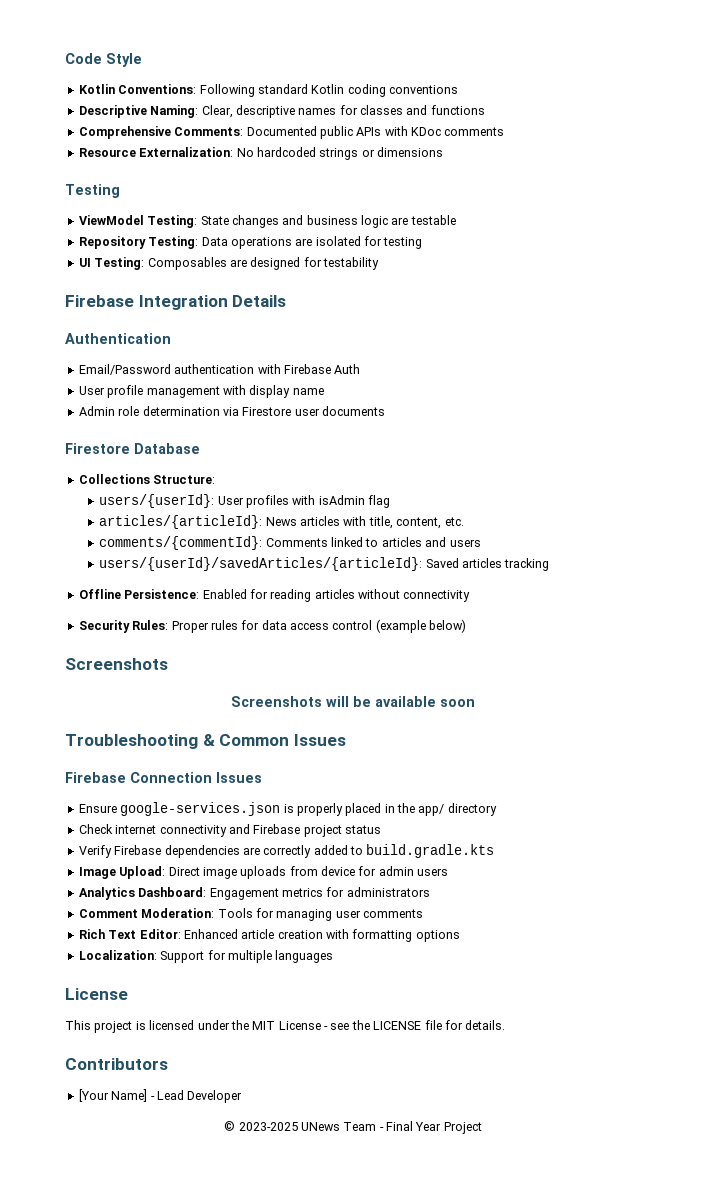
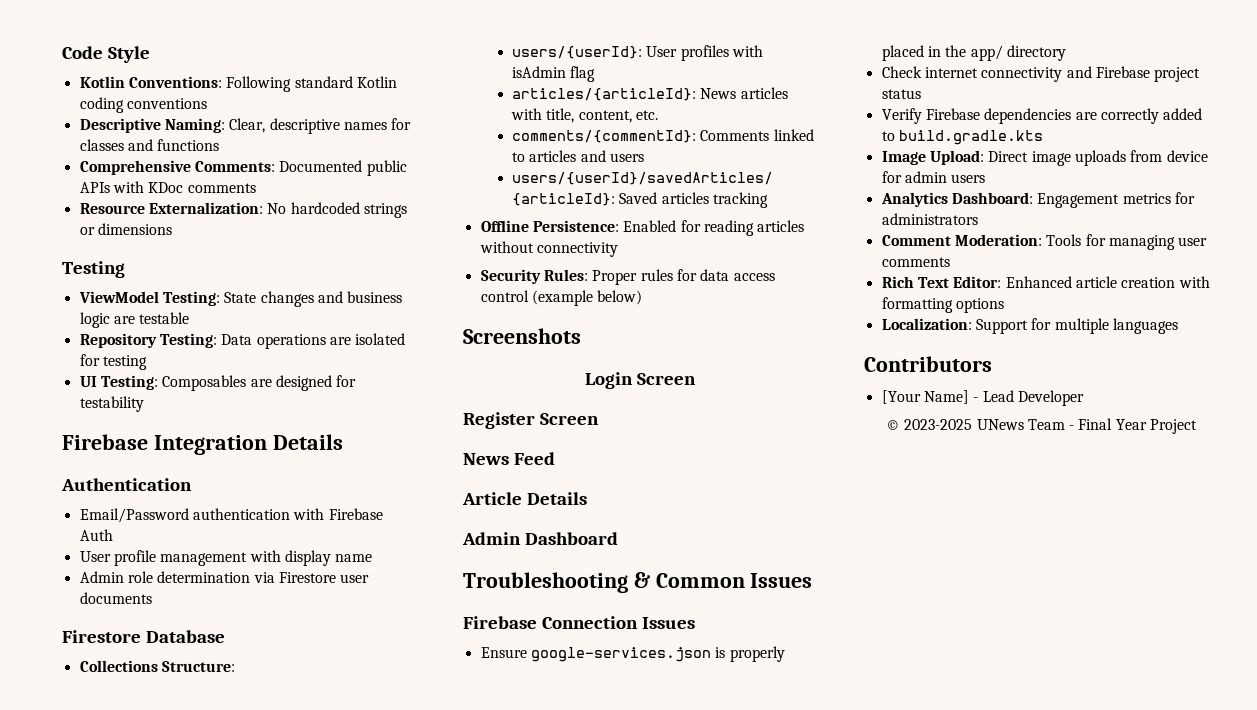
[231,696,475,707] Screenshots will be available soon -> [585,372,696,389] [463,412,599,429] [463,452,555,465] [462,492,587,505] [462,532,618,545] Login Screen // Register Screen // News Feed // Article Details // Admin Dashboard
[65,988,128,1000] [65,1020,506,1033] // License // This project is licensed under the MIT License - see the LICENSE file for details. -> (1178, 326) none

